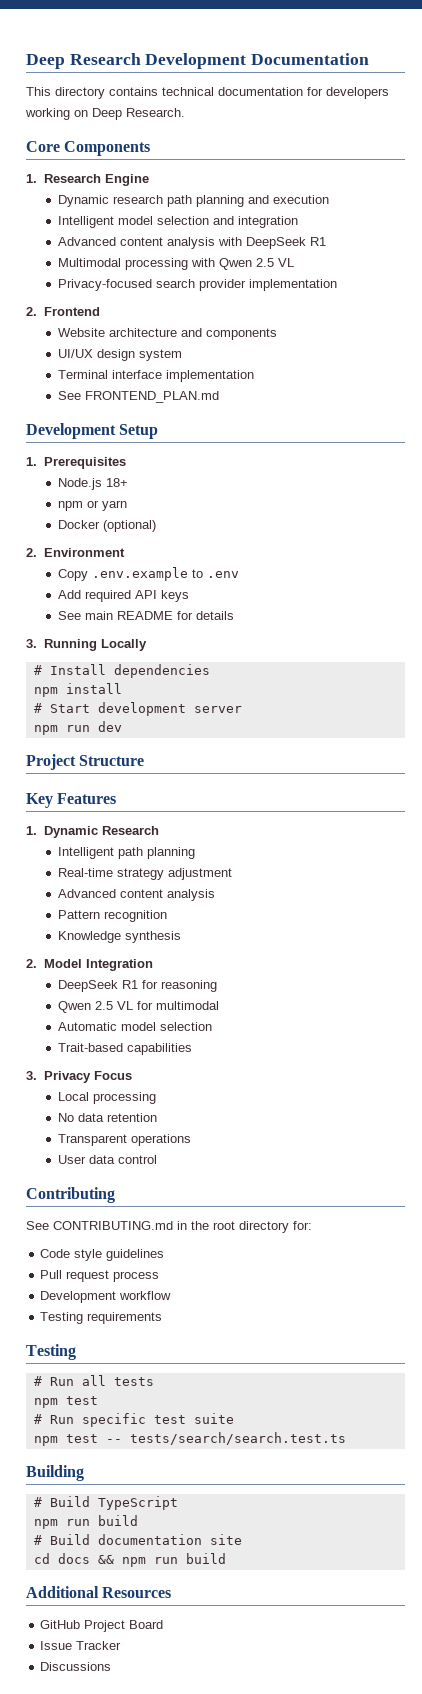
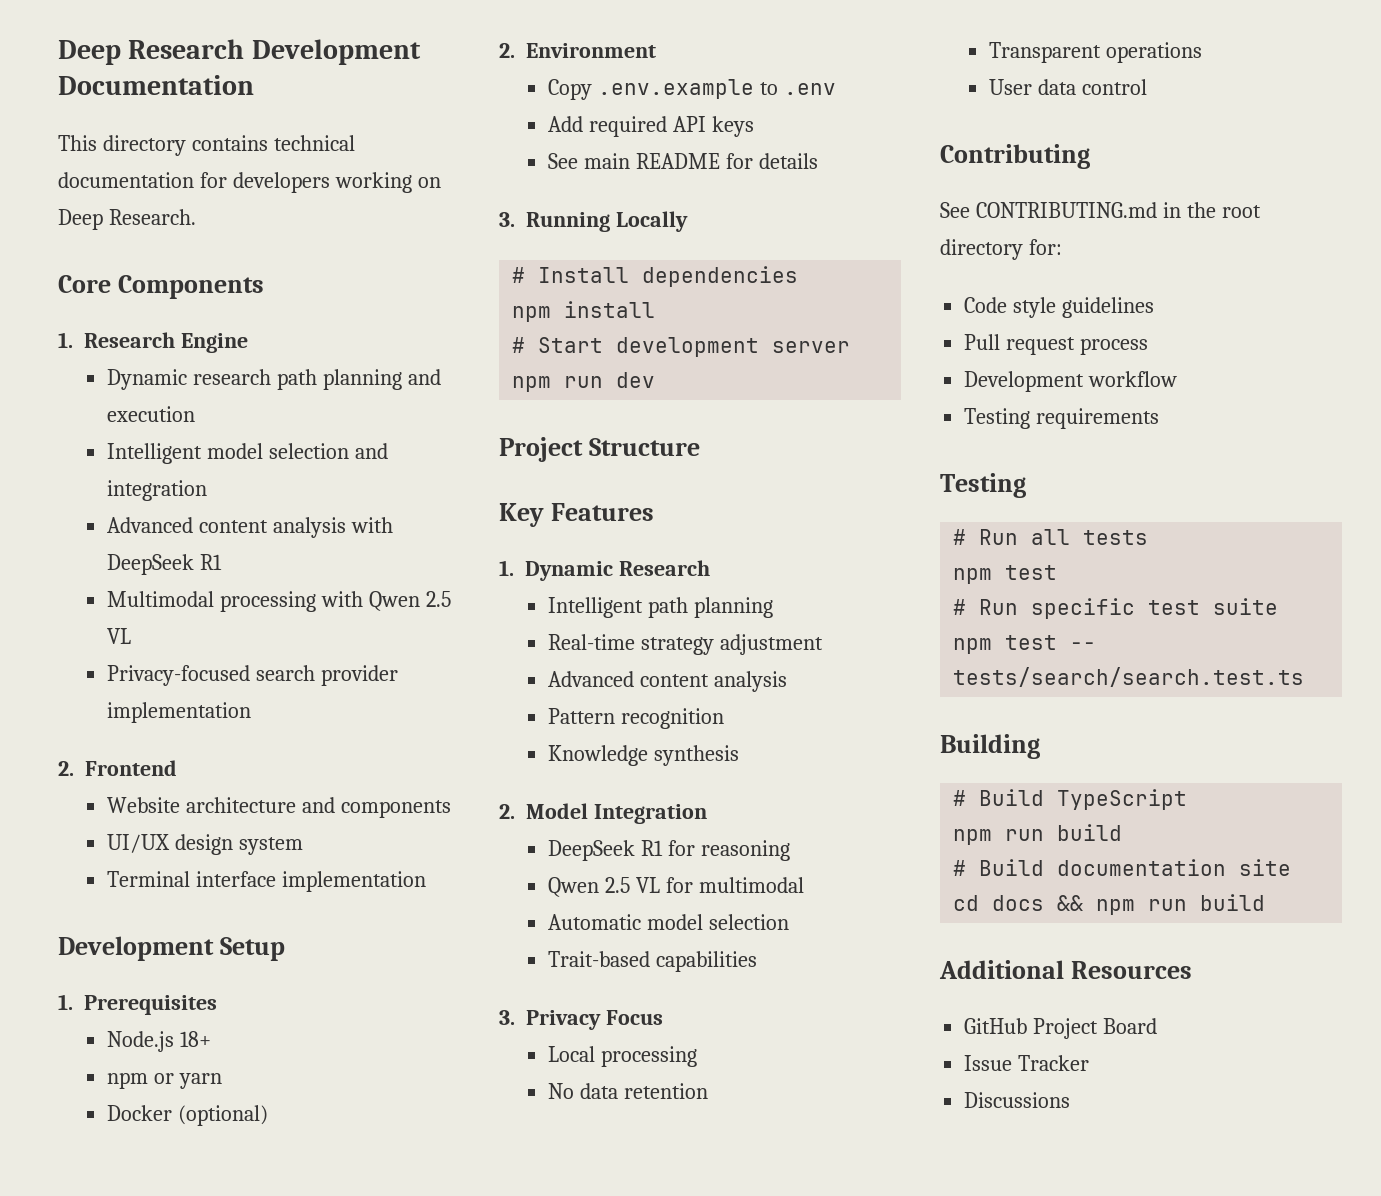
[58,391,220,403] // See FRONTEND_PLAN.md -> (426, 881) none

